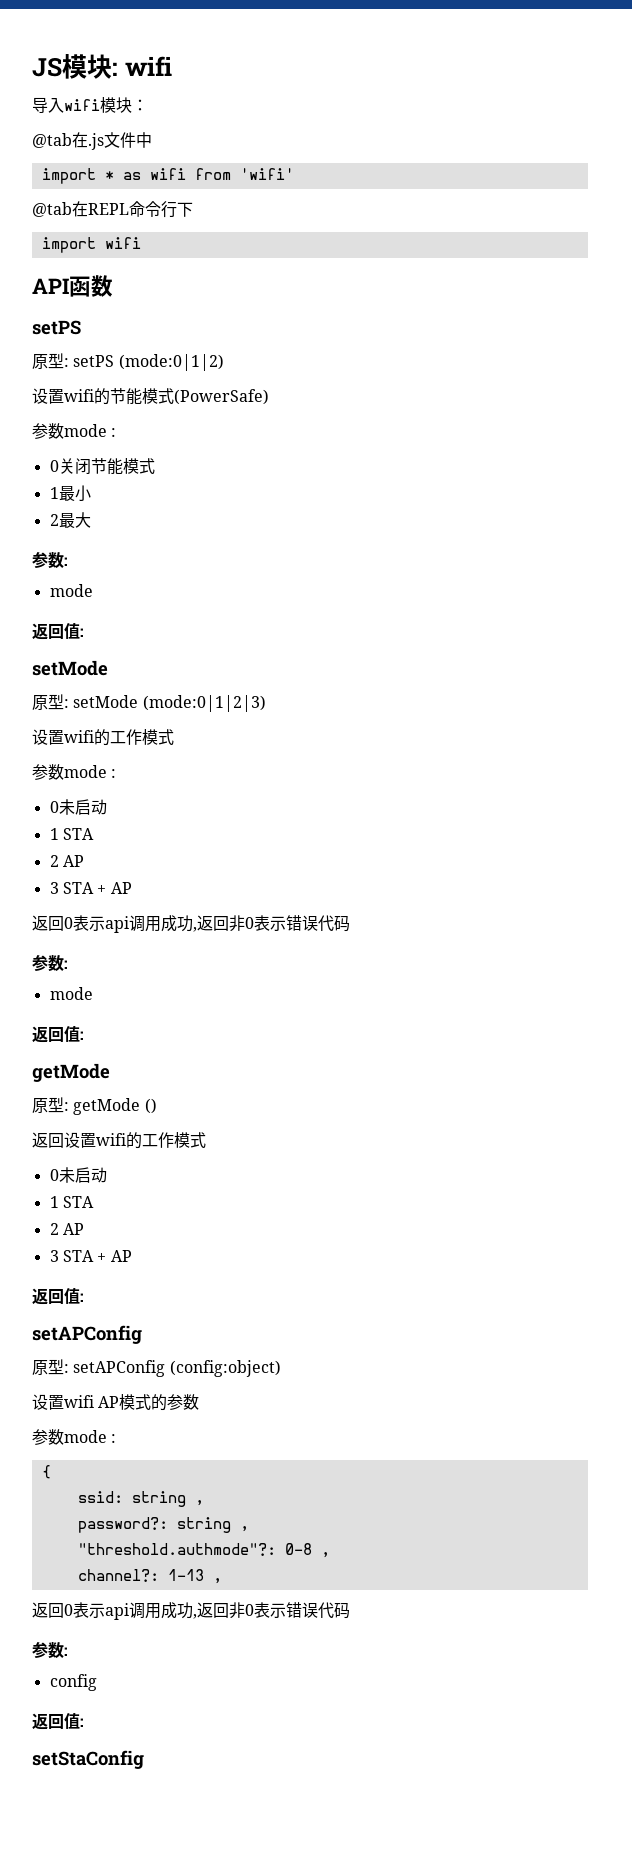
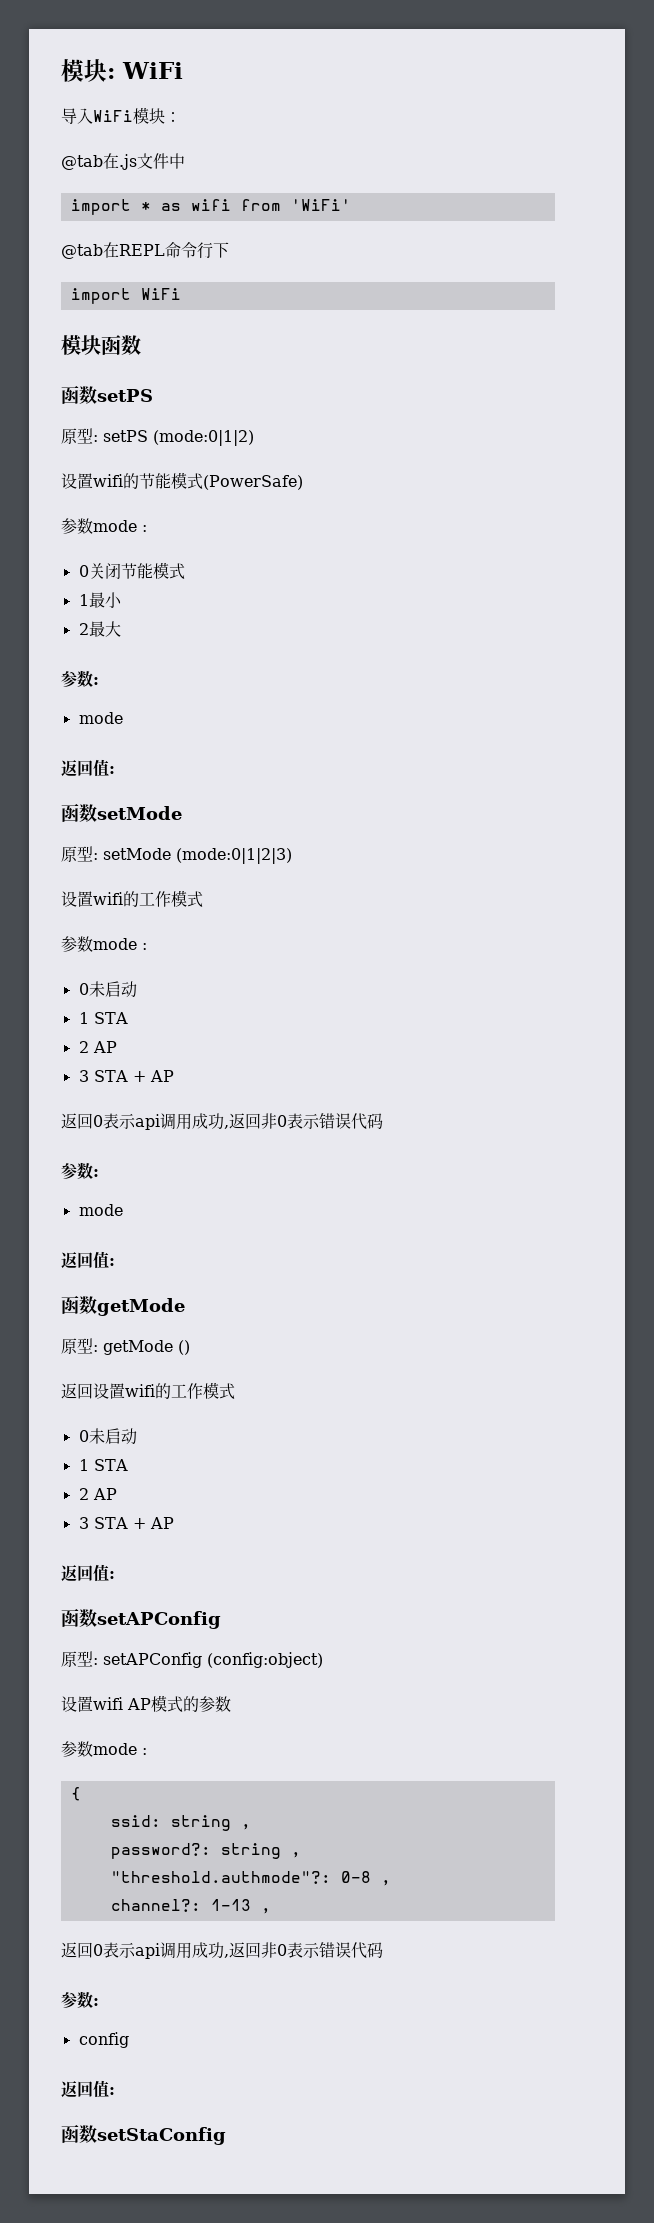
[32,54,172,79] JS模块: wifi -> [61,59,183,82] 模块: WiFi
[64,99,100,111] wifi -> [93,110,133,122] WiFi
[239,168,294,180] 'wifi' -> [290,199,351,211] 'WiFi'
[104,237,141,249] [32,278,69,294] wifi // API -> [140,288,181,300] [61,335,101,355] WiFi // 模块
(113, 286) none -> [61,385,97,404] 函数
(84, 632) none -> [61,803,97,822] 函数
(84, 1035) none -> [61,1295,97,1314] 函数
(84, 1297) none -> [61,1608,97,1627] 函数
(84, 1722) none -> [61,2124,97,2143] 函数

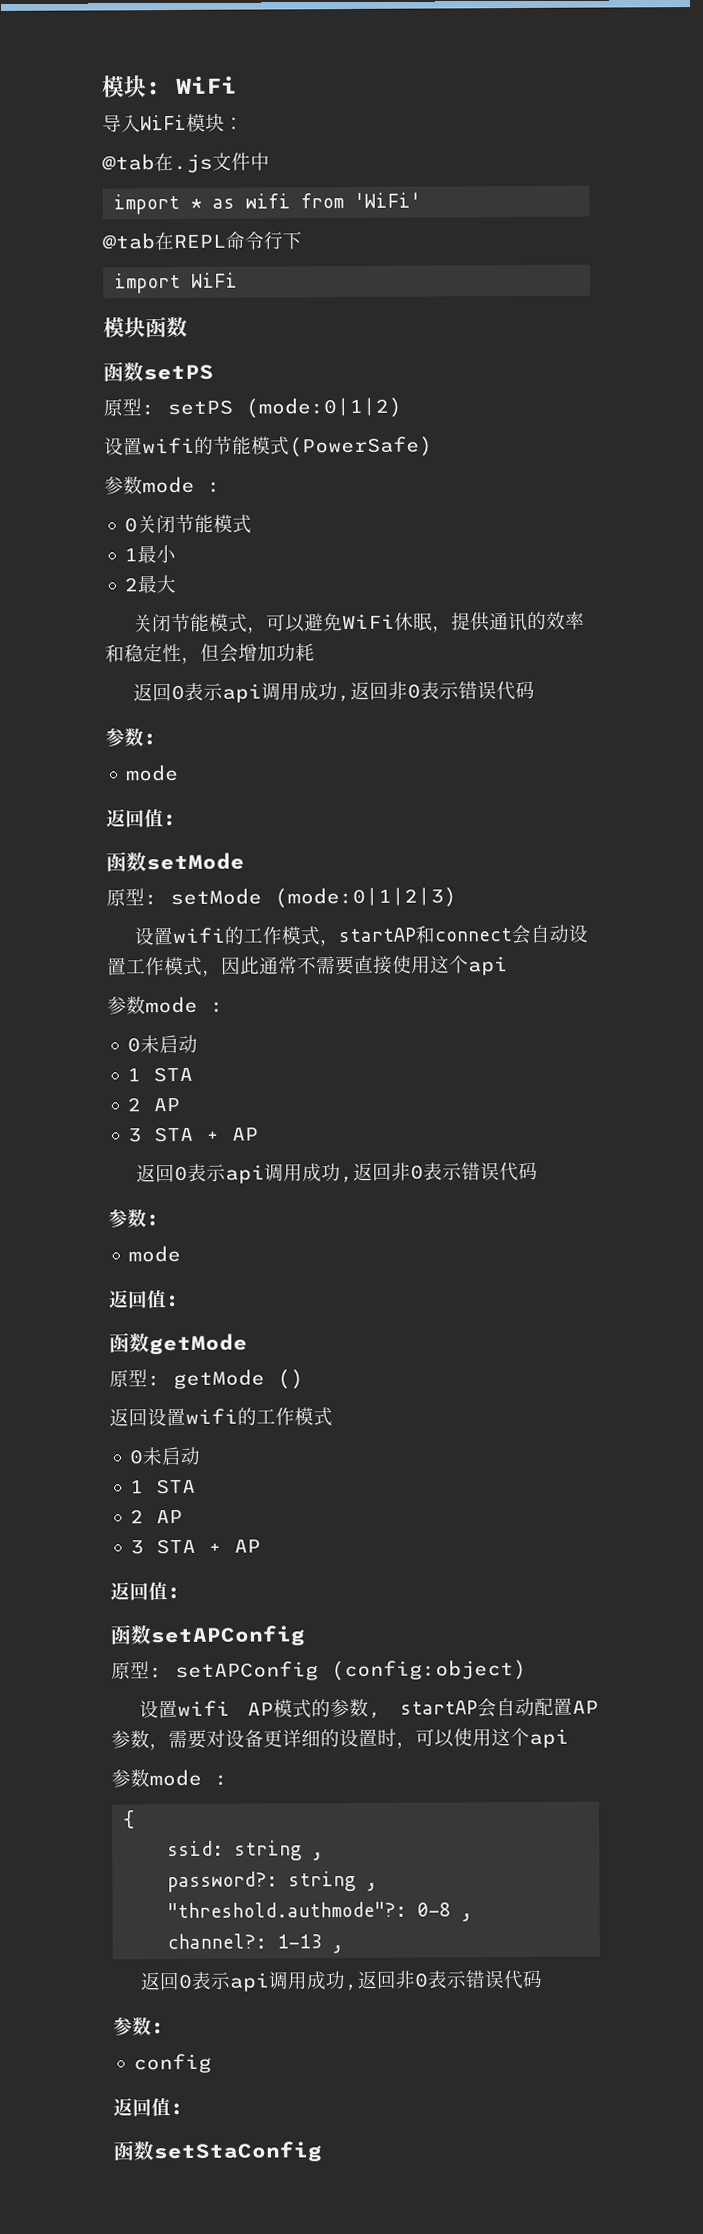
(121, 629) none -> [132,611,585,634] [105,643,315,664] [132,680,535,703] // 关闭节能模式，可以避免WiFi休眠，提供通讯的效率和稳定性，但会增加功耗 // 返回0表示api调用成功,返回非0表示错误代码
(203, 899) none -> [318,924,588,947] [107,955,508,977] ，startAP和connect会自动设置工作模式，因此通常不需要直接使用这个api
(231, 1704) none -> [368,1697,599,1719] [111,1727,569,1751] , startAP会自动配置AP参数，需要对设备更详细的设置时，可以使用这个api

